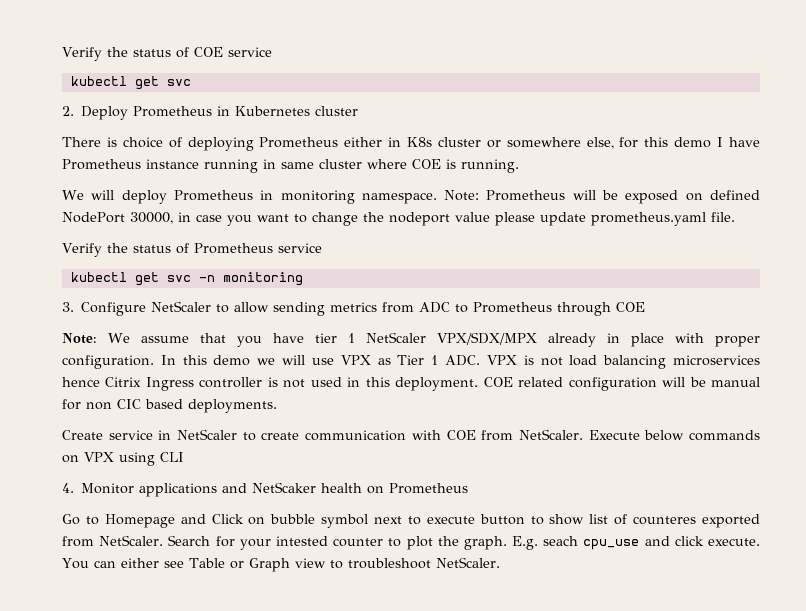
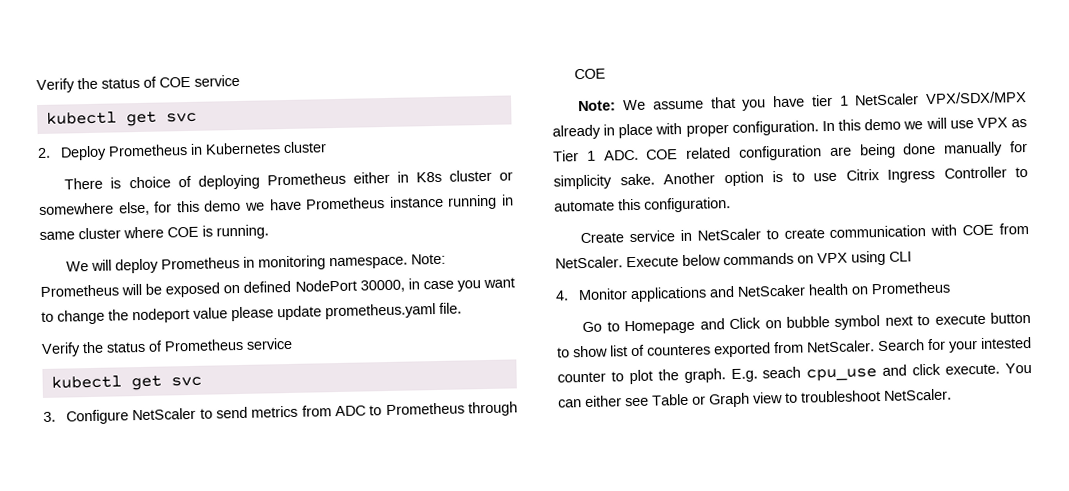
[717,137,724,147] I -> [244,202,265,211] we
[198,272,303,286] -n monitoring -> (202, 381) none
[234,302,326,316] allow sending -> [216,406,249,419] send
[486,355,760,369] [62,377,760,391] [62,399,277,413] VPX is not load balancing microservices hence Citrix Ingress controller is not used in this deployment. COE related configuration will be manual for non CIC based deployments. -> [646,141,1028,161] [553,166,1028,190] [554,197,731,213] COE related configuration are being done manually for simplicity sake. Another option is to use Citrix Ingress Controller to automate this configuration.

